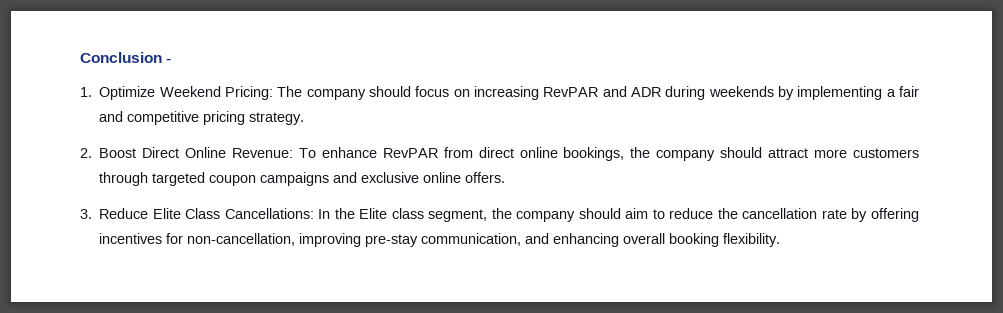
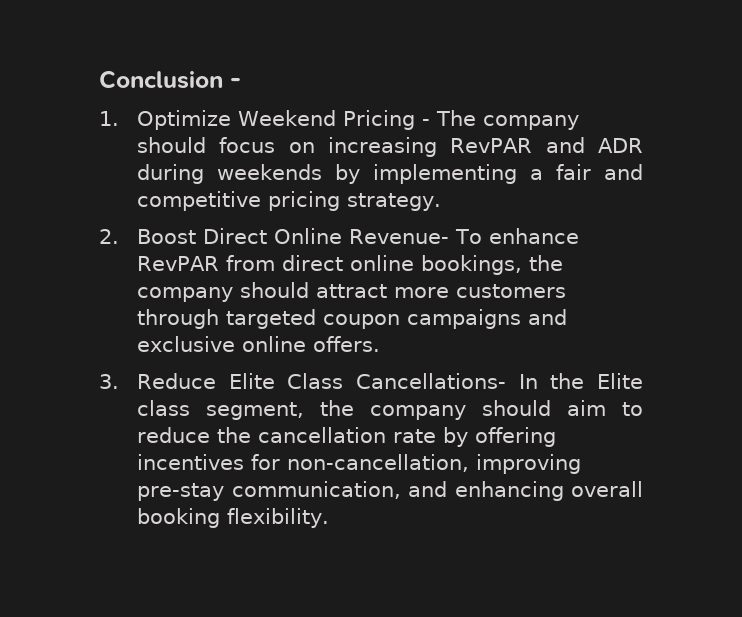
[224,86,273,100] Pricing: -> [343,110,431,130] Pricing -
[232,148,294,158] Revenue: -> [349,229,450,244] Revenue-
[224,208,314,219] Cancellations: -> [356,373,507,389] Cancellations-

